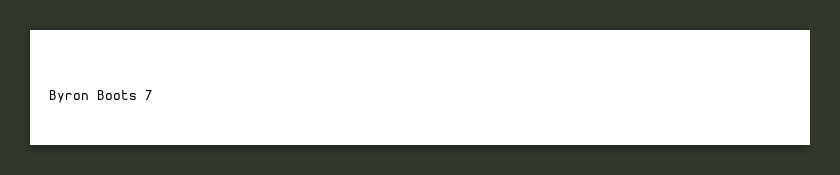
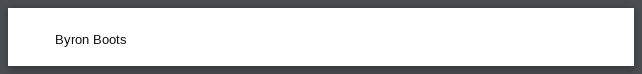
[145,90,153,100] 7 -> (127, 39) none

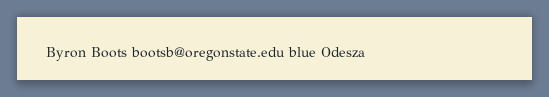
(127, 39) none -> [131,47,365,61] bootsb@oregonstate.edu blue Odesza

